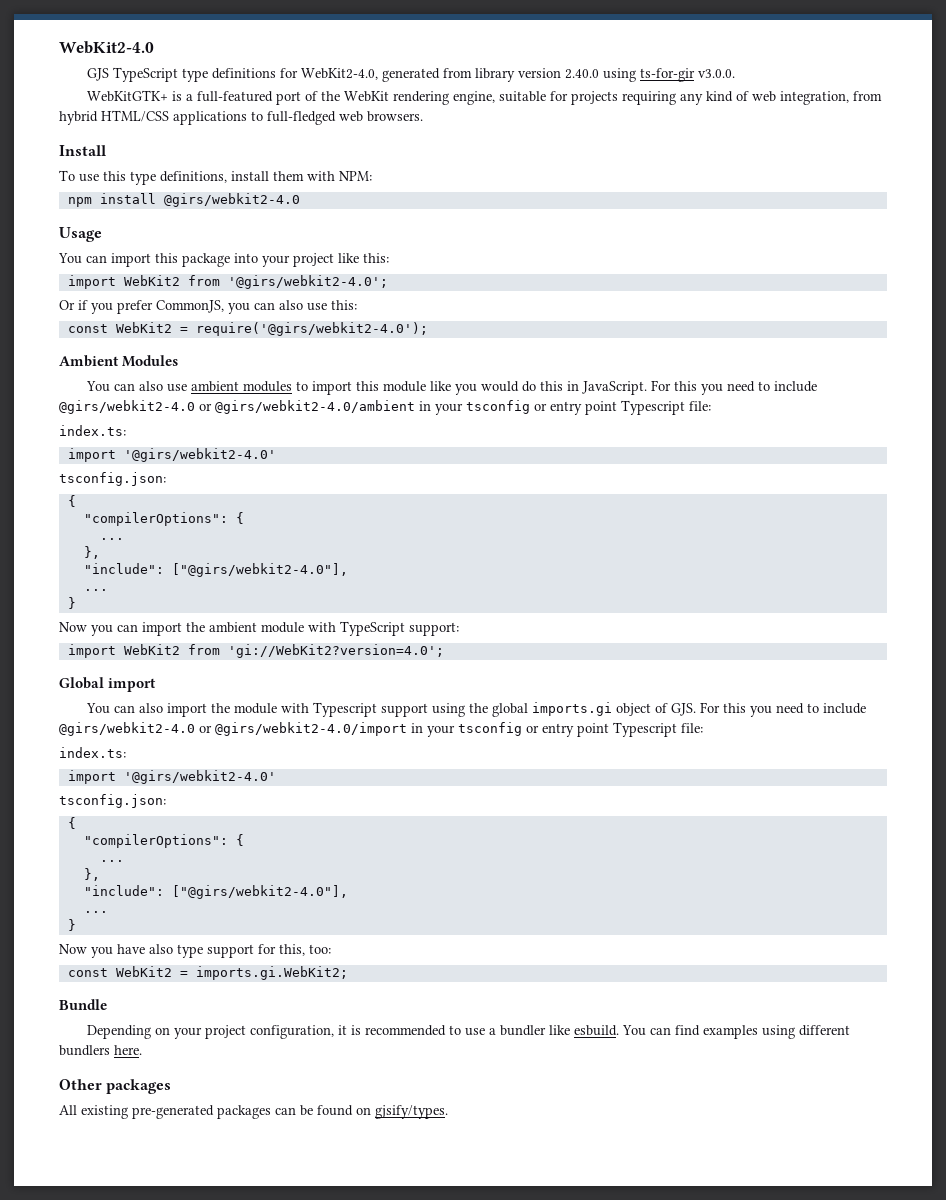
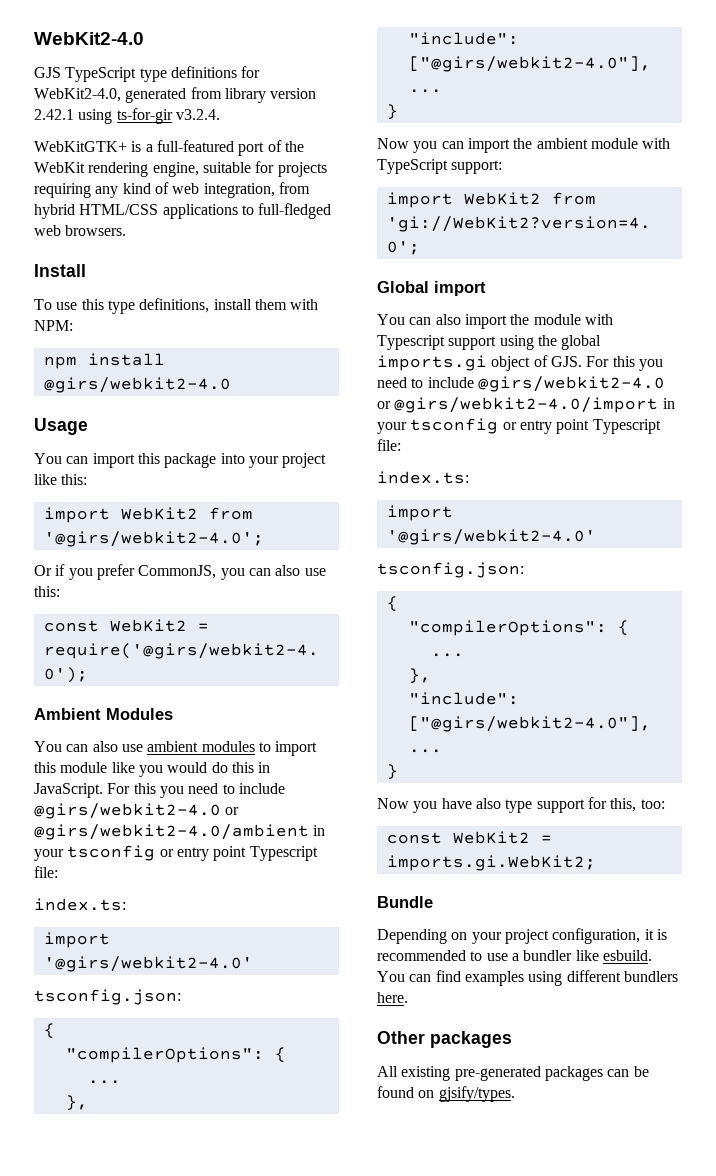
[565,69,600,79] 2.40.0 -> [34,109,74,120] 2.42.1
[698,69,736,78] v3.0.0. -> [175,109,220,120] v3.2.4.

